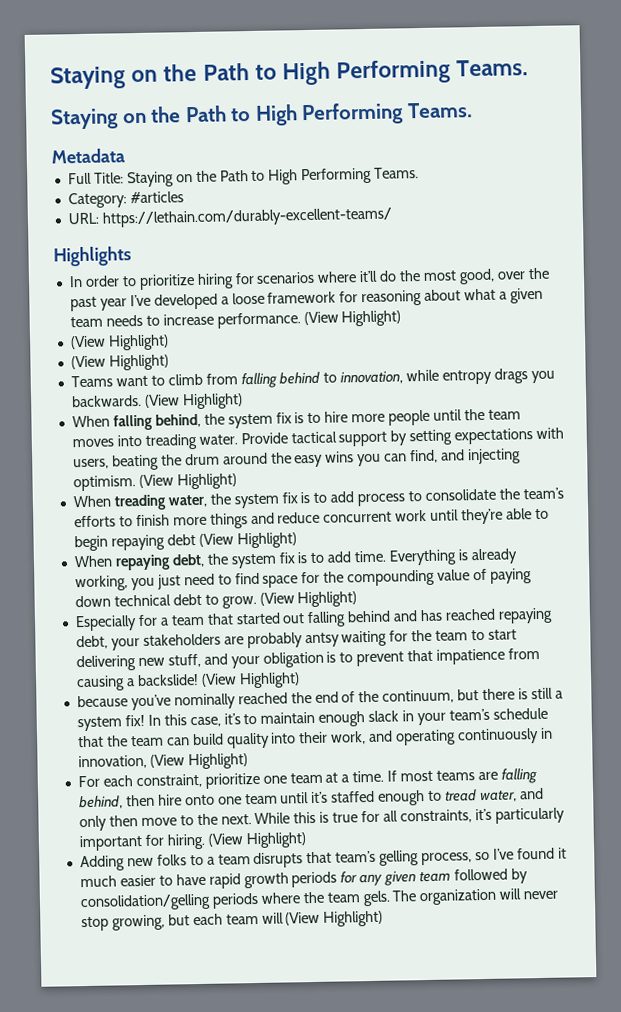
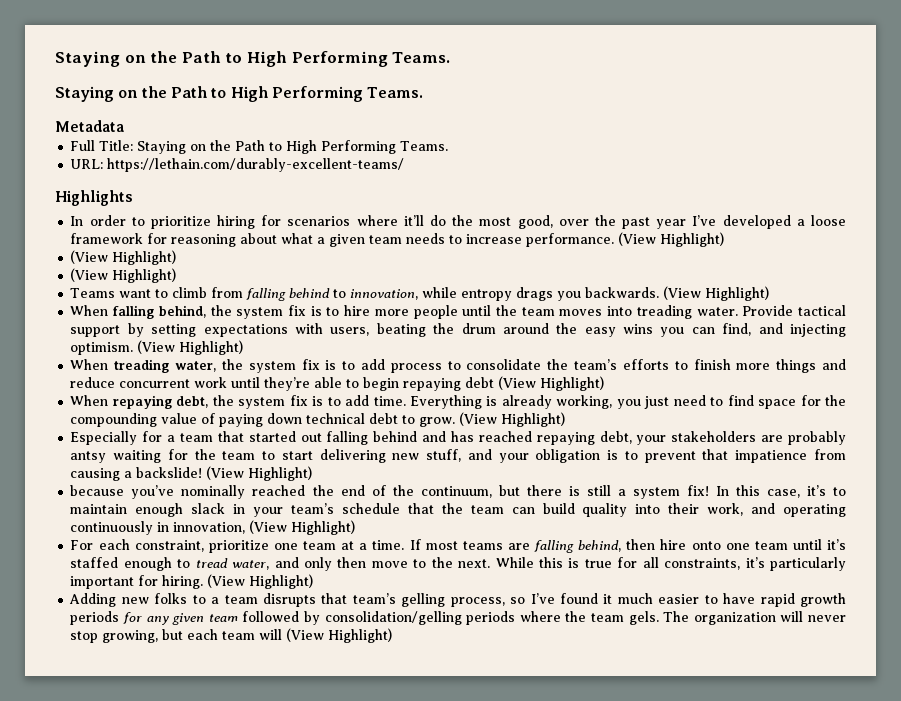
[67,191,184,209] // Category: #articles -> (449, 146) none

